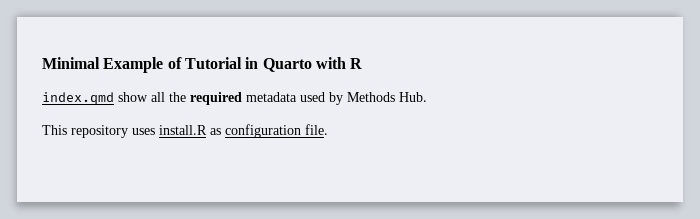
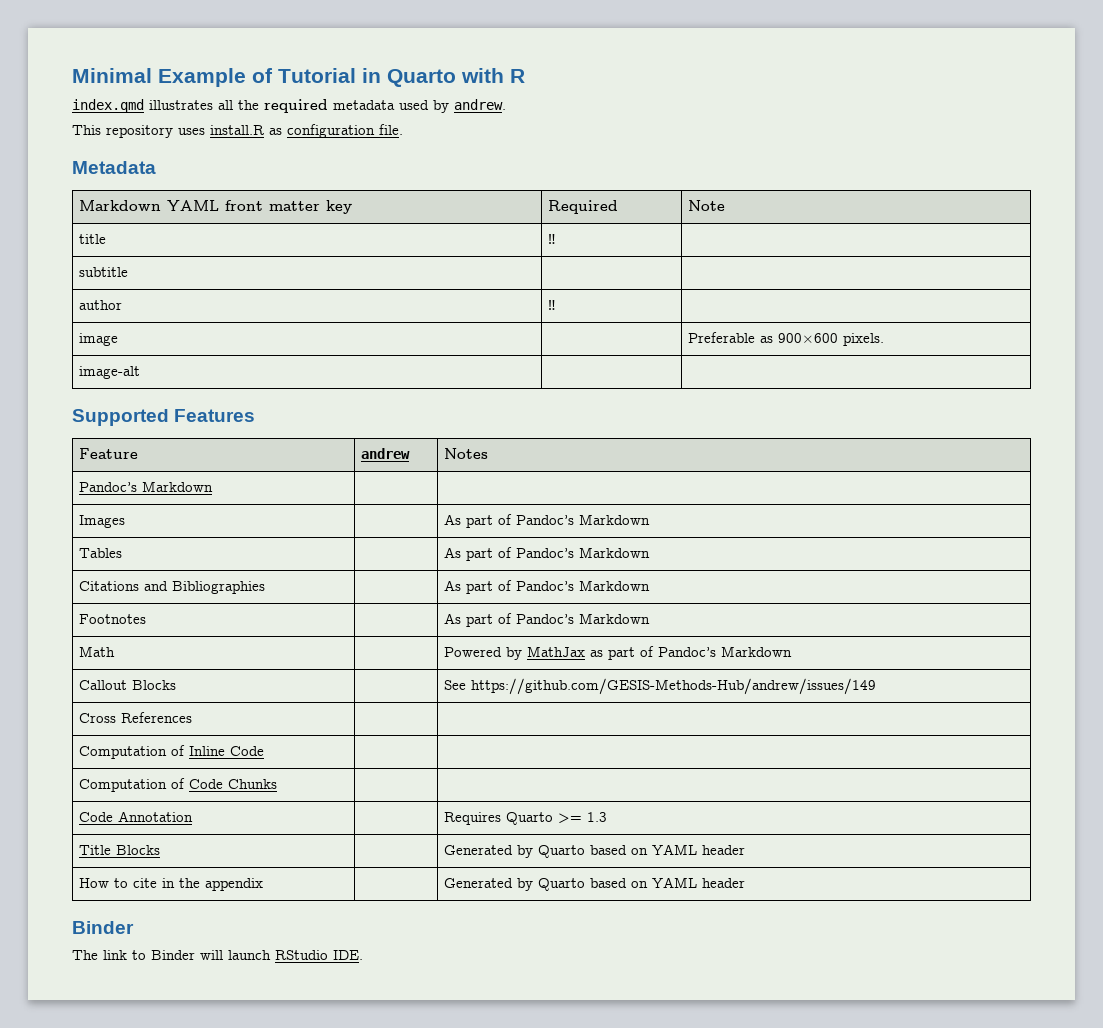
[118,92,148,102] show -> [149,100,213,110] illustrates
[347,92,427,102] Methods Hub. -> [454,99,506,110] andrew.
(328, 129) none -> [72,161,156,174] [78,200,352,214] [547,200,618,214] [687,200,725,211] [78,234,106,244] [547,234,555,244] [78,267,128,277] [78,300,122,310] [547,300,555,310] [78,333,118,346] [687,332,884,346] [78,366,140,379] [72,409,256,426] [78,448,138,459] [360,448,410,459] [443,448,488,459] [78,481,213,492] [78,515,125,528] [443,514,650,528] [78,548,122,558] [443,547,650,561] [78,581,265,594] [443,580,650,594] [78,614,146,624] [443,613,650,627] [78,646,115,657] [443,646,792,660] [78,680,176,690] [443,678,876,695] [78,712,192,723] [78,745,264,759] [78,778,277,792] [78,811,193,822] [443,812,607,825] [78,845,160,855] [443,844,745,858] [78,878,263,891] [443,877,745,891] [72,921,134,934] [72,950,363,960] // Metadata // Markdown YAML front matter key | Required | Note // title | ‼ | // subtitle | | // author | ‼ | // image | | Preferable as 900×600 pixels. // image-alt | | // Supported Features // Feature | andrew | Notes // Pandoc’s Markdown | | // Images | | As part of Pandoc’s Markdown // Tables | | As part of Pandoc’s Markdown // Citations and Bibliographies | | As part of Pandoc’s Markdown // Footnotes | | As part of Pandoc’s Markdown // Math | | Powered by MathJax as part of Pandoc’s Markdown // Callout Blocks | | See https://github.com/GESIS-Methods-Hub/andrew/issues/149 // Cross References | | // Computation of Inline Code | | // Computation of Code Chunks | | // Code Annotation | | Requires Quarto >= 1.3 // Title Blocks | | Generated by Quarto based on YAML header // How to cite in the appendix | | Generated by Quarto based on YAML header // Binder // The link to Binder will launch RStudio IDE.

